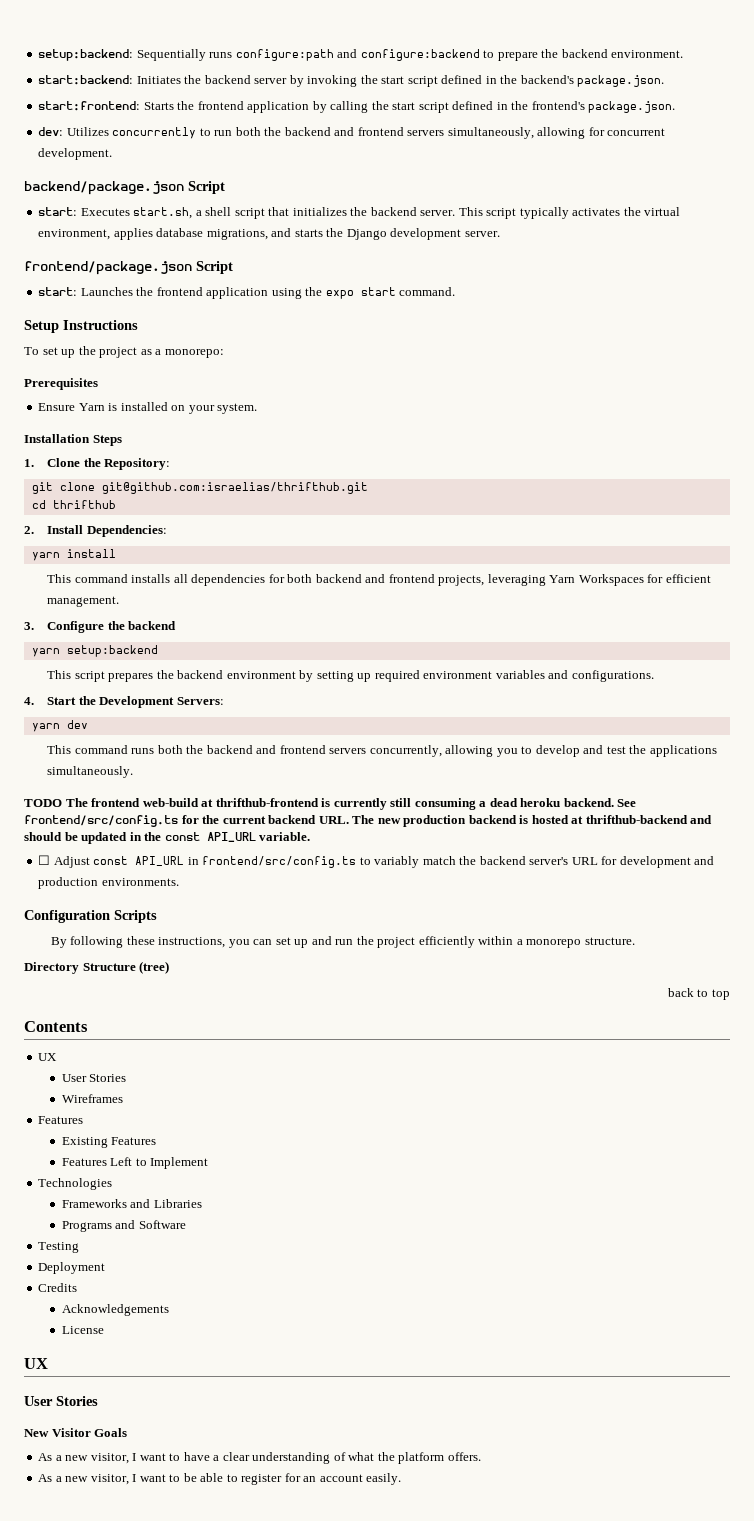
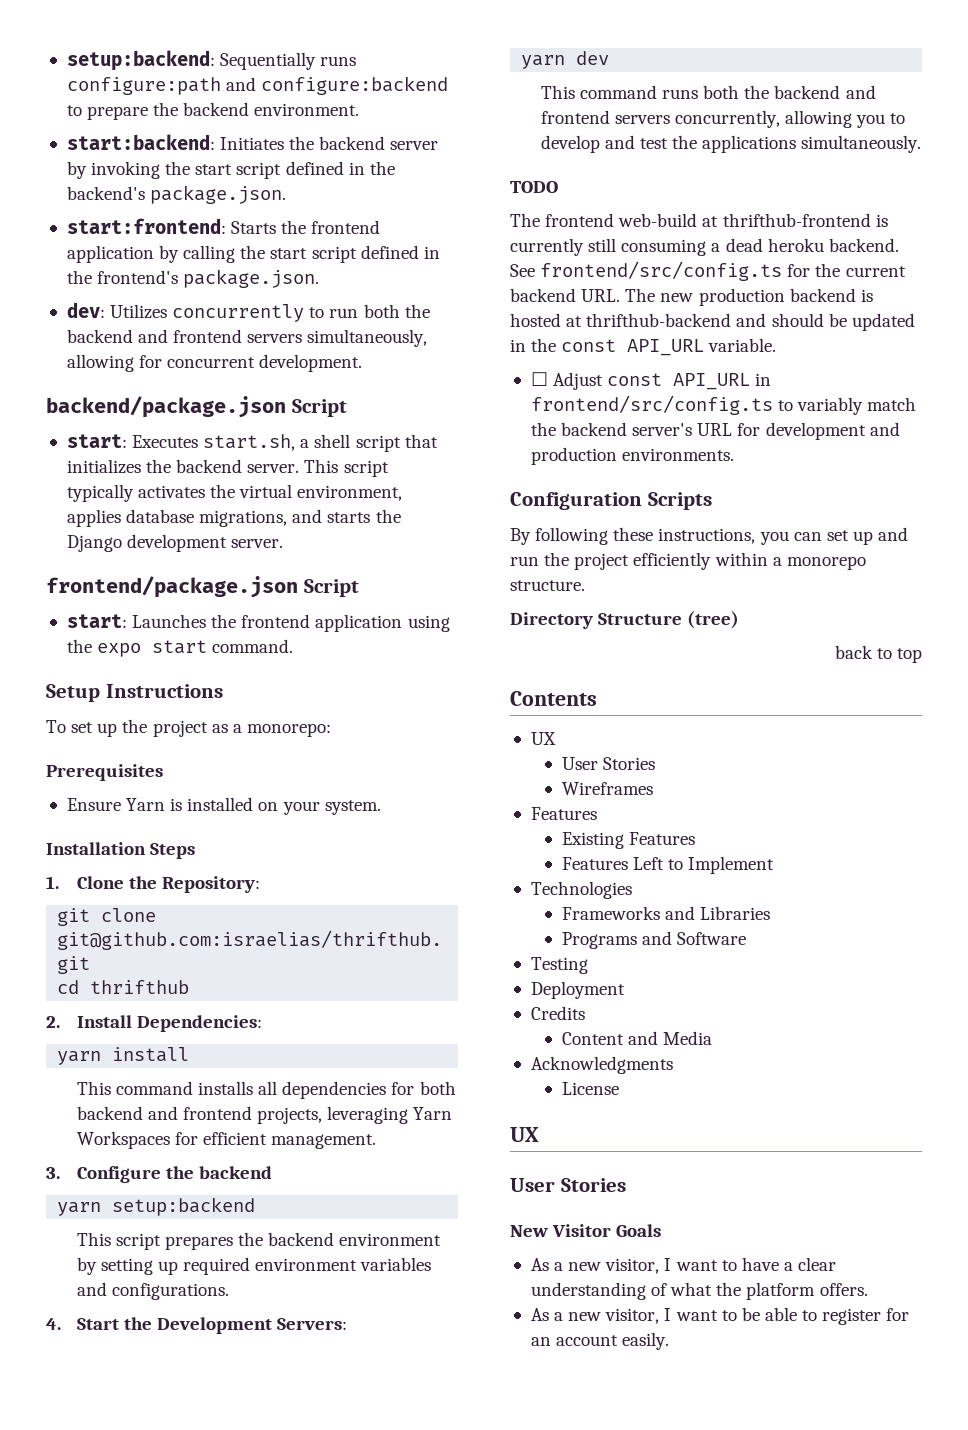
(62, 803) none -> (558, 187) //
[61,1304,169,1316] Acknowledgements -> [561,1031,712,1045] [530,1056,673,1074] Content and Media // Acknowledgments

